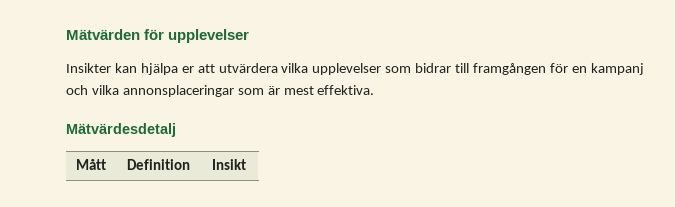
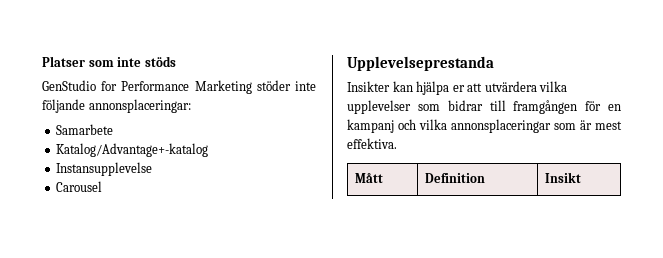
[66,29,250,43] Mätvärden för upplevelser -> [42,56,176,67] [42,80,316,94] [42,99,191,113] [56,124,114,135] [56,143,209,157] [56,162,153,176] [56,181,103,192] [347,56,494,71] Platser som inte stöds // GenStudio for Performance Marketing stöder inte följande annonsplaceringar: // Samarbete // Katalog/Advantage+-katalog // Instansupplevelse // Carousel // Upplevelseprestanda
[66,123,176,137] // Mätvärdesdetalj -> (397, 143) none

